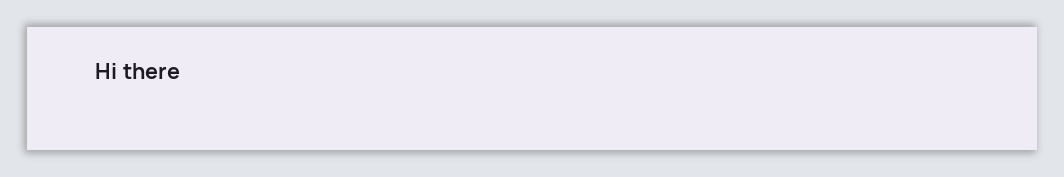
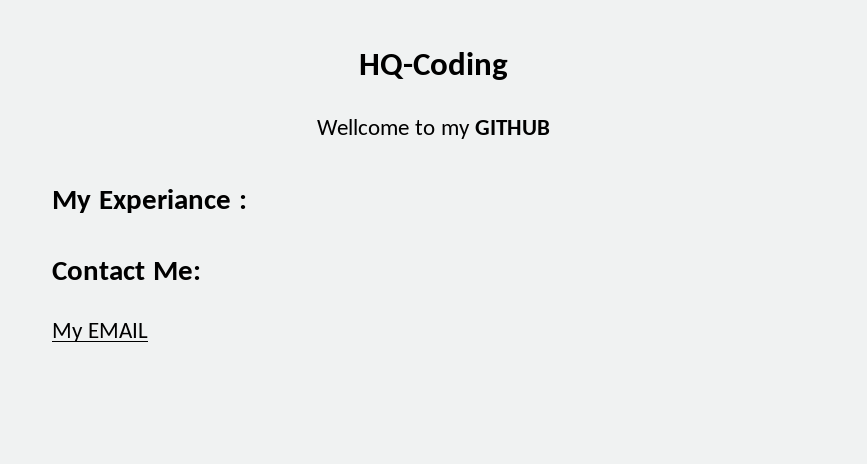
[95,63,180,79] Hi there -> [359,52,508,80] [316,119,551,139] [52,189,247,213] [52,262,201,280] [52,323,149,342] HQ-Coding // Wellcome to my GITHUB // My Experiance : // Contact Me: // My EMAIL

